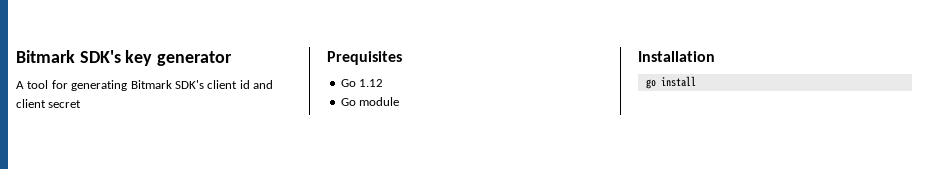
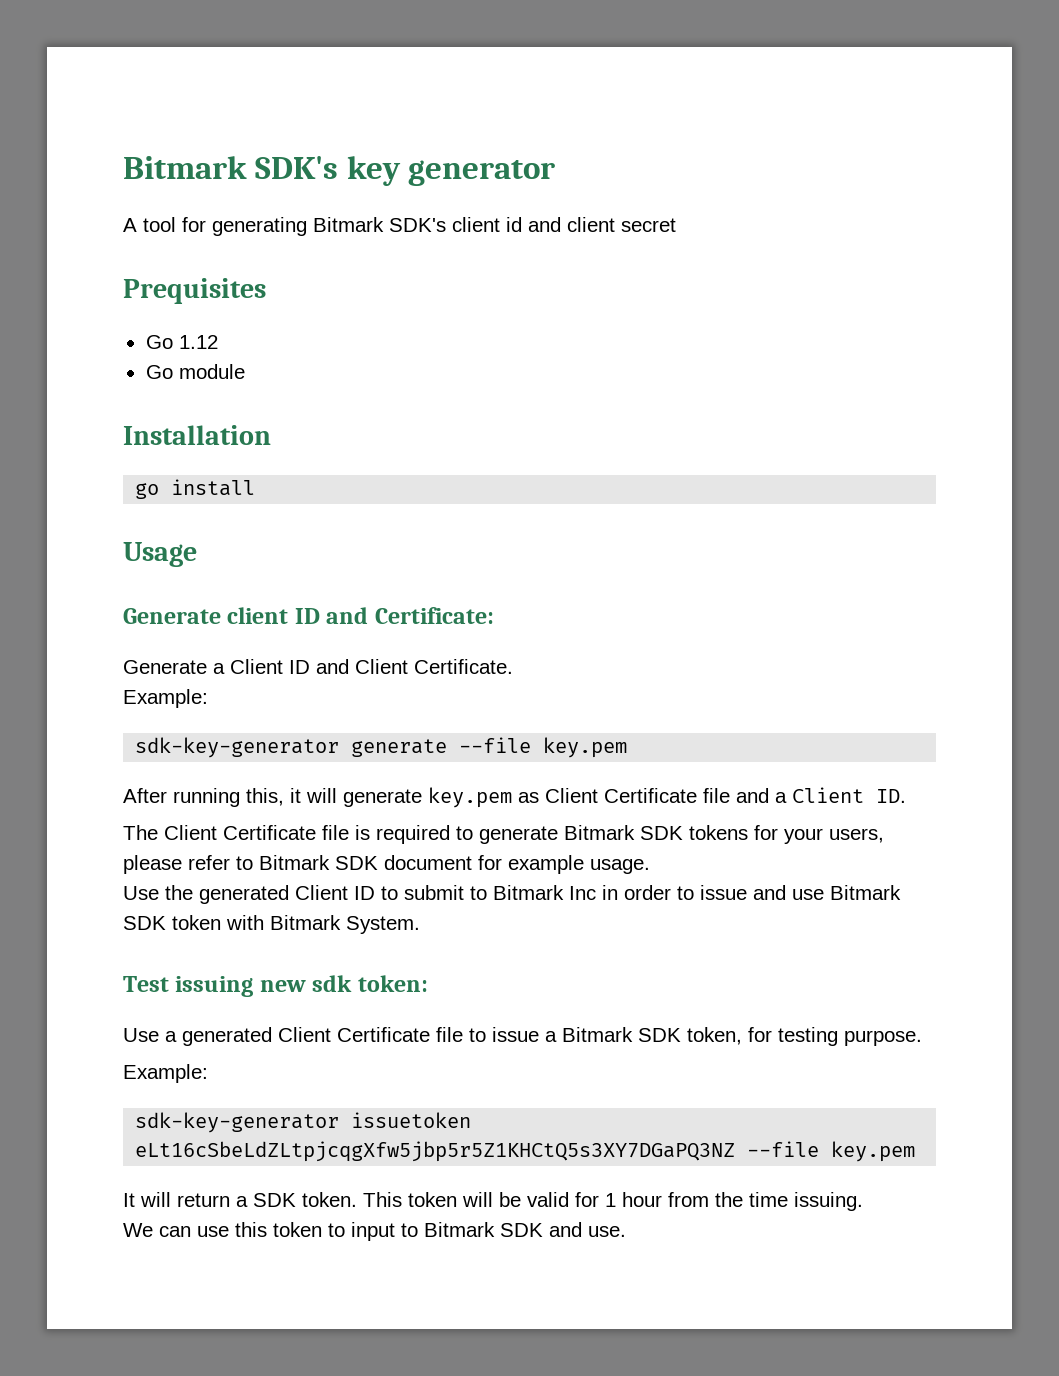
(696, 81) none -> [123,542,197,567] [123,607,494,624] [123,659,513,674] [123,689,208,708] [135,737,628,758] [123,787,906,808] [123,825,884,844] [123,855,650,874] [123,885,901,904] [123,915,420,934] [123,975,428,997] [123,1027,922,1046] [123,1064,208,1083] [135,1112,472,1133] [135,1141,916,1162] [123,1192,863,1211] [123,1222,626,1241] // Usage // Generate client ID and Certificate: // Generate a Client ID and Client Certificate. // Example: // sdk-key-generator generate --file key.pem // After running this, it will generate key.pem as Client Certificate file and a Client ID. // The Client Certificate file is required to generate Bitmark SDK tokens for your users, please refer to Bitmark SDK document for example usage. // Use the generated Client ID to submit to Bitmark Inc in order to issue and use Bitmark SDK token with Bitmark System. // Test issuing new sdk token: // Use a generated Client Certificate file to issue a Bitmark SDK token, for testing purpose. // Example: // sdk-key-generator issuetoken eLt16cSbeLdZLtpjcqgXfw5jbp5r5Z1KHCtQ5s3XY7DGaPQ3NZ --file key.pem // It will return a SDK token. This token will be valid for 1 hour from the time issuing. // We can use this token to input to Bitmark SDK and use.

